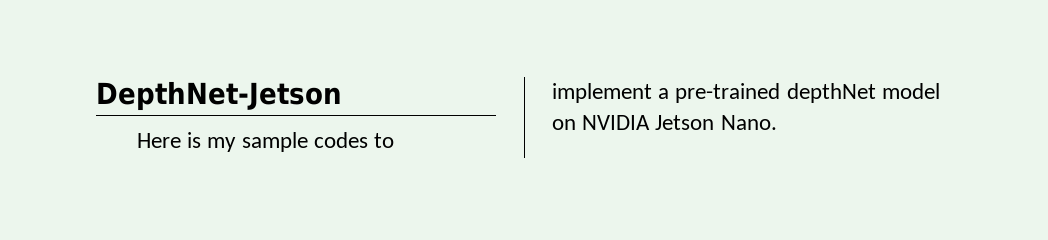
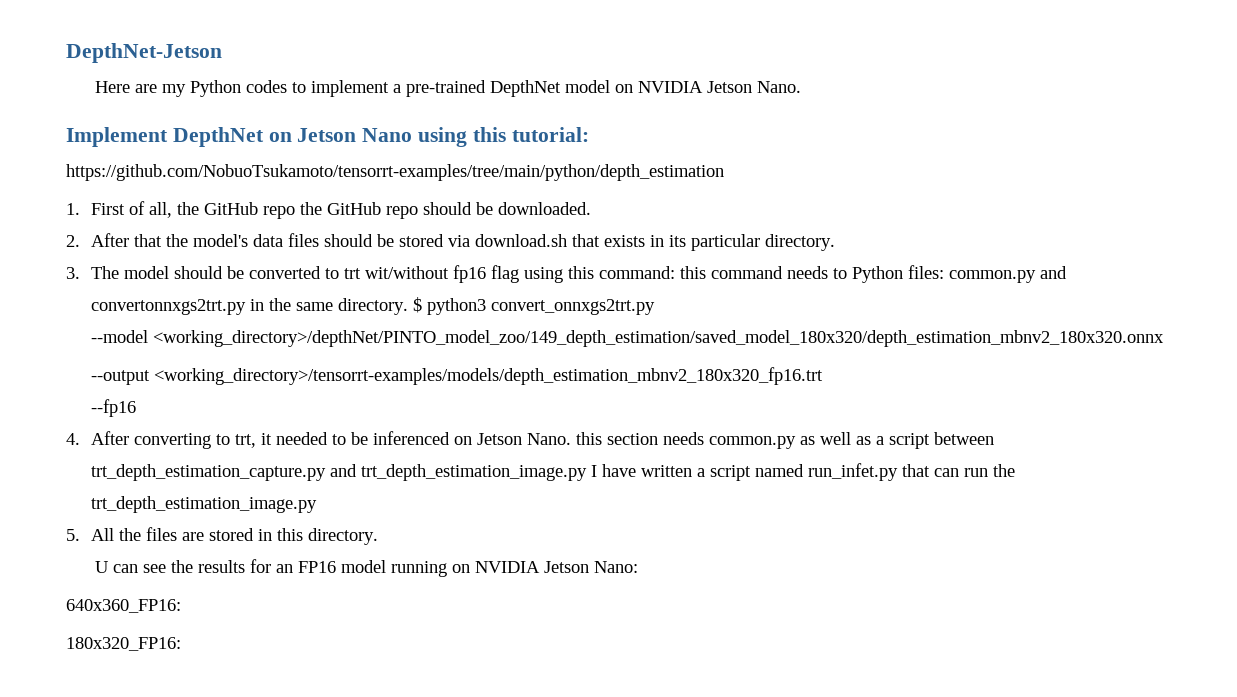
[187,132,308,152] is my sample -> [135,80,242,97] are my Python
[786,83,876,103] depthNet -> [490,80,562,97] DepthNet
(777, 122) none -> [66,127,589,147] [66,164,724,181] [66,201,591,219] [66,233,835,251] [66,265,1067,283] [90,297,655,315] [90,330,1164,347] [90,367,823,385] [90,399,136,417] [66,431,994,449] [90,463,1015,481] [90,496,317,513] [66,527,378,545] [95,559,639,577] [66,599,181,613] [66,637,181,651] // Implement DepthNet on Jetson Nano using this tutorial: // https://github.com/NobuoTsukamoto/tensorrt-examples/tree/main/python/depth_estimation // 1. First of all, the GitHub repo the GitHub repo should be downloaded. // 2. After that the model's data files should be stored via download.sh that exists in its particular directory. // 3. The model should be converted to trt wit/without fp16 flag using this command: this command needs to Python files: common.py and convertonnxgs2trt.py in the same directory. $ python3 convert_onnxgs2trt.py // --model <working_directory>/depthNet/PINTO_model_zoo/149_depth_estimation/saved_model_180x320/depth_estimation_mbnv2_180x320.onnx // --output <working_directory>/tensorrt-examples/models/depth_estimation_mbnv2_180x320_fp16.trt // --fp16 // 4. After converting to trt, it needed to be inferenced on Jetson Nano. this section needs common.py as well as a script between trt_depth_estimation_capture.py and trt_depth_estimation_image.py I have written a script named run_infet.py that can run the trt_depth_estimation_image.py // 5. All the files are stored in this directory. // U can see the results for an FP16 model running on NVIDIA Jetson Nano: // 640x360_FP16: // 180x320_FP16:

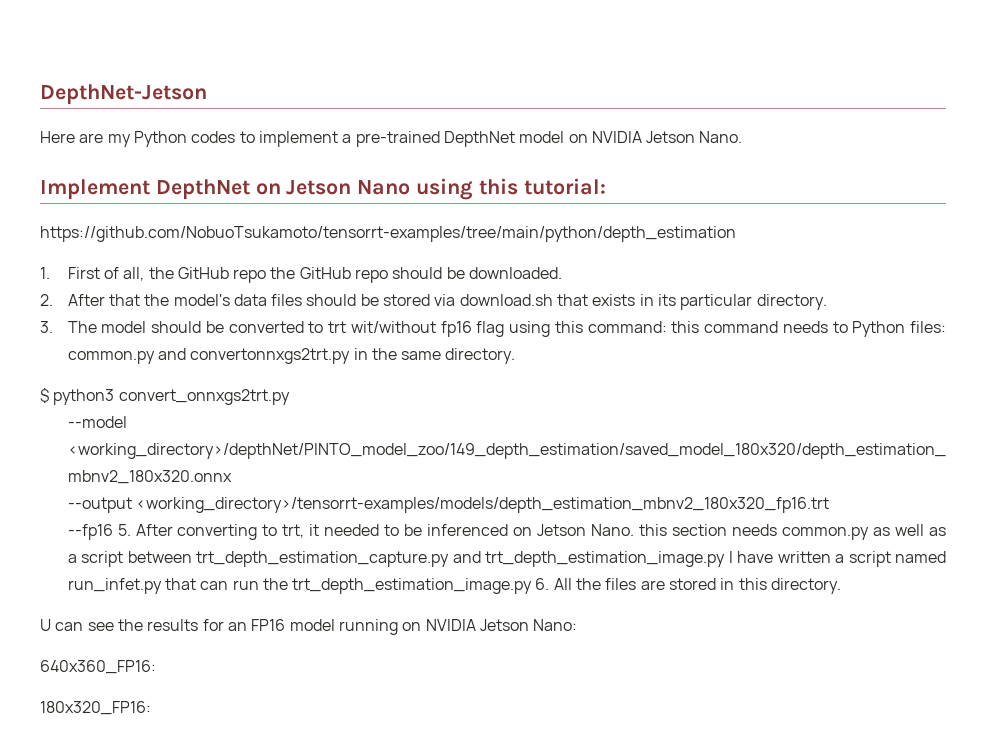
(408, 306) none -> (516, 356) //
[66,433,80,445] // 4. -> [117,524,131,536] 5.
[66,529,80,541] // 5. -> [535,578,550,590] 6.

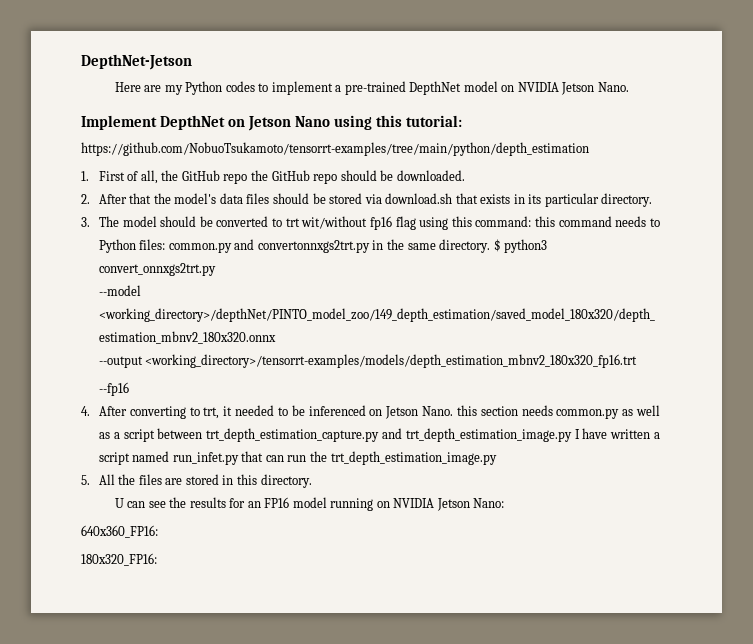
(516, 356) // -> (491, 246) none
[117,524,131,536] 5. -> [81,406,90,416] // 4.
[535,578,550,590] 6. -> [81,475,90,485] // 5.

